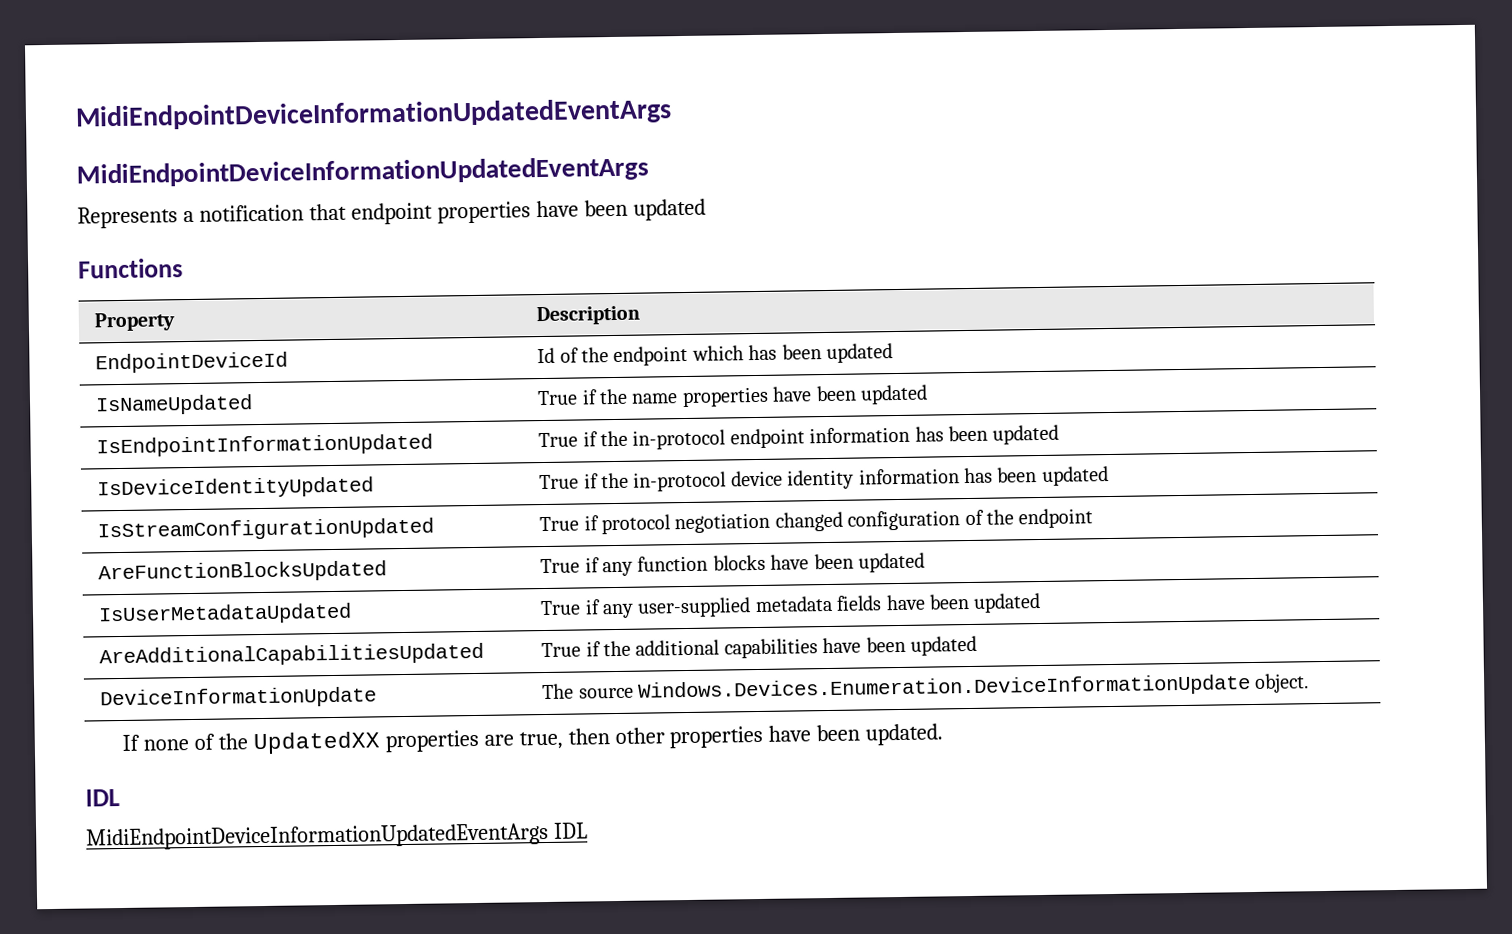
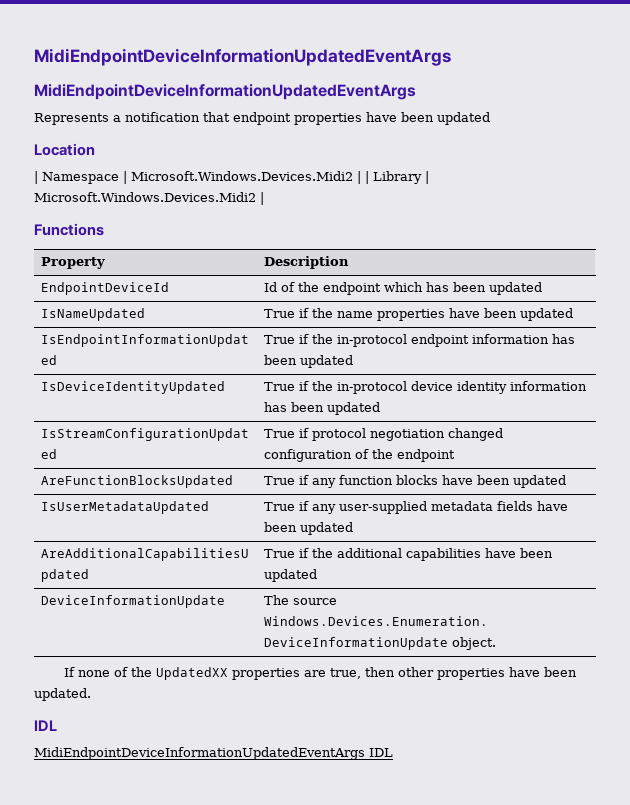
(706, 209) none -> [34,143,95,156] [34,171,429,184] [34,192,264,205] // Location // | Namespace | Microsoft.Windows.Devices.Midi2 | | Library | Microsoft.Windows.Devices.Midi2 |

